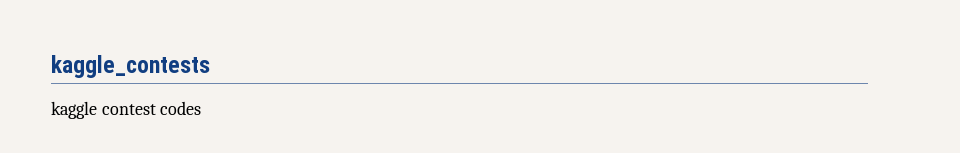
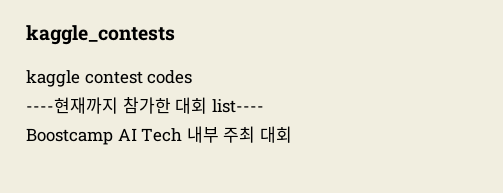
(202, 108) none -> [26,97,264,114] [26,126,292,145] // ----현재까지 참가한 대회 list---- // Boostcamp AI Tech 내부 주최 대회

